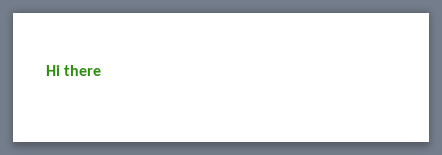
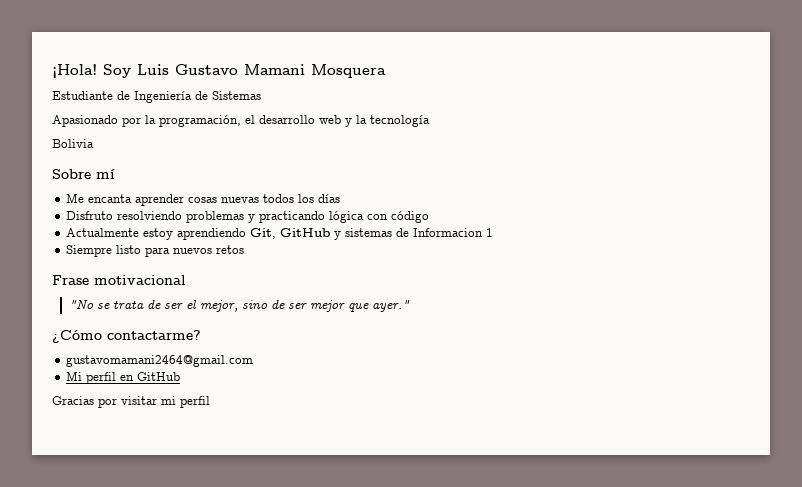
[46,65,102,76] Hi there -> [52,64,386,79] [52,91,261,103] [52,115,430,127] [52,139,94,148] [52,169,115,179] [66,193,341,206] [66,211,430,223] [66,228,494,240] [66,245,245,257] [52,275,186,285] [68,299,410,312] [52,330,201,343] [66,355,254,367] [66,371,181,384] [52,396,210,408] ¡Hola! Soy Luis Gustavo Mamani Mosquera // Estudiante de Ingeniería de Sistemas // Apasionado por la programación, el desarrollo web y la tecnología // Bolivia // Sobre mí // Me encanta aprender cosas nuevas todos los días // Disfruto resolviendo problemas y practicando lógica con código // Actualmente estoy aprendiendo Git, GitHub y sistemas de Informacion 1 // Siempre listo para nuevos retos // Frase motivacional // "No se trata de ser el mejor, sino de ser mejor que ayer." // ¿Cómo contactarme? // gustavomamani2464@gmail.com // Mi perfil en GitHub // Gracias por visitar mi perfil

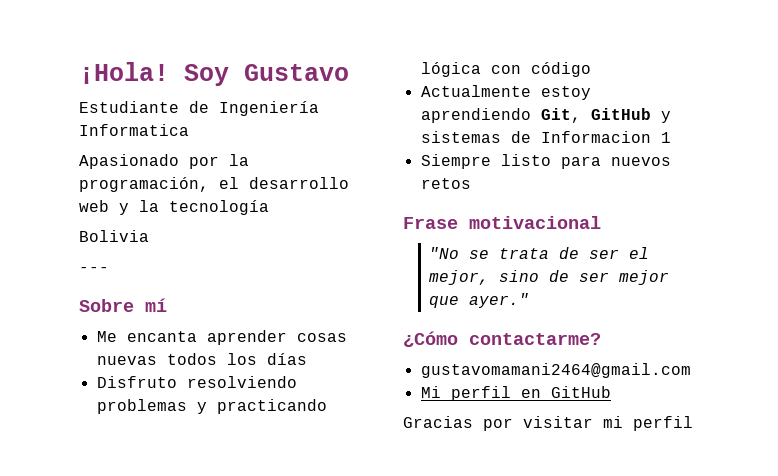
[137,64,169,75] Luis -> (229, 75) none
[244,64,386,78] Mamani Mosquera -> (349, 72) none
[195,91,261,100] de Sistemas -> [79,124,189,136] Informatica
(94, 143) none -> [79,267,109,272] // ---

